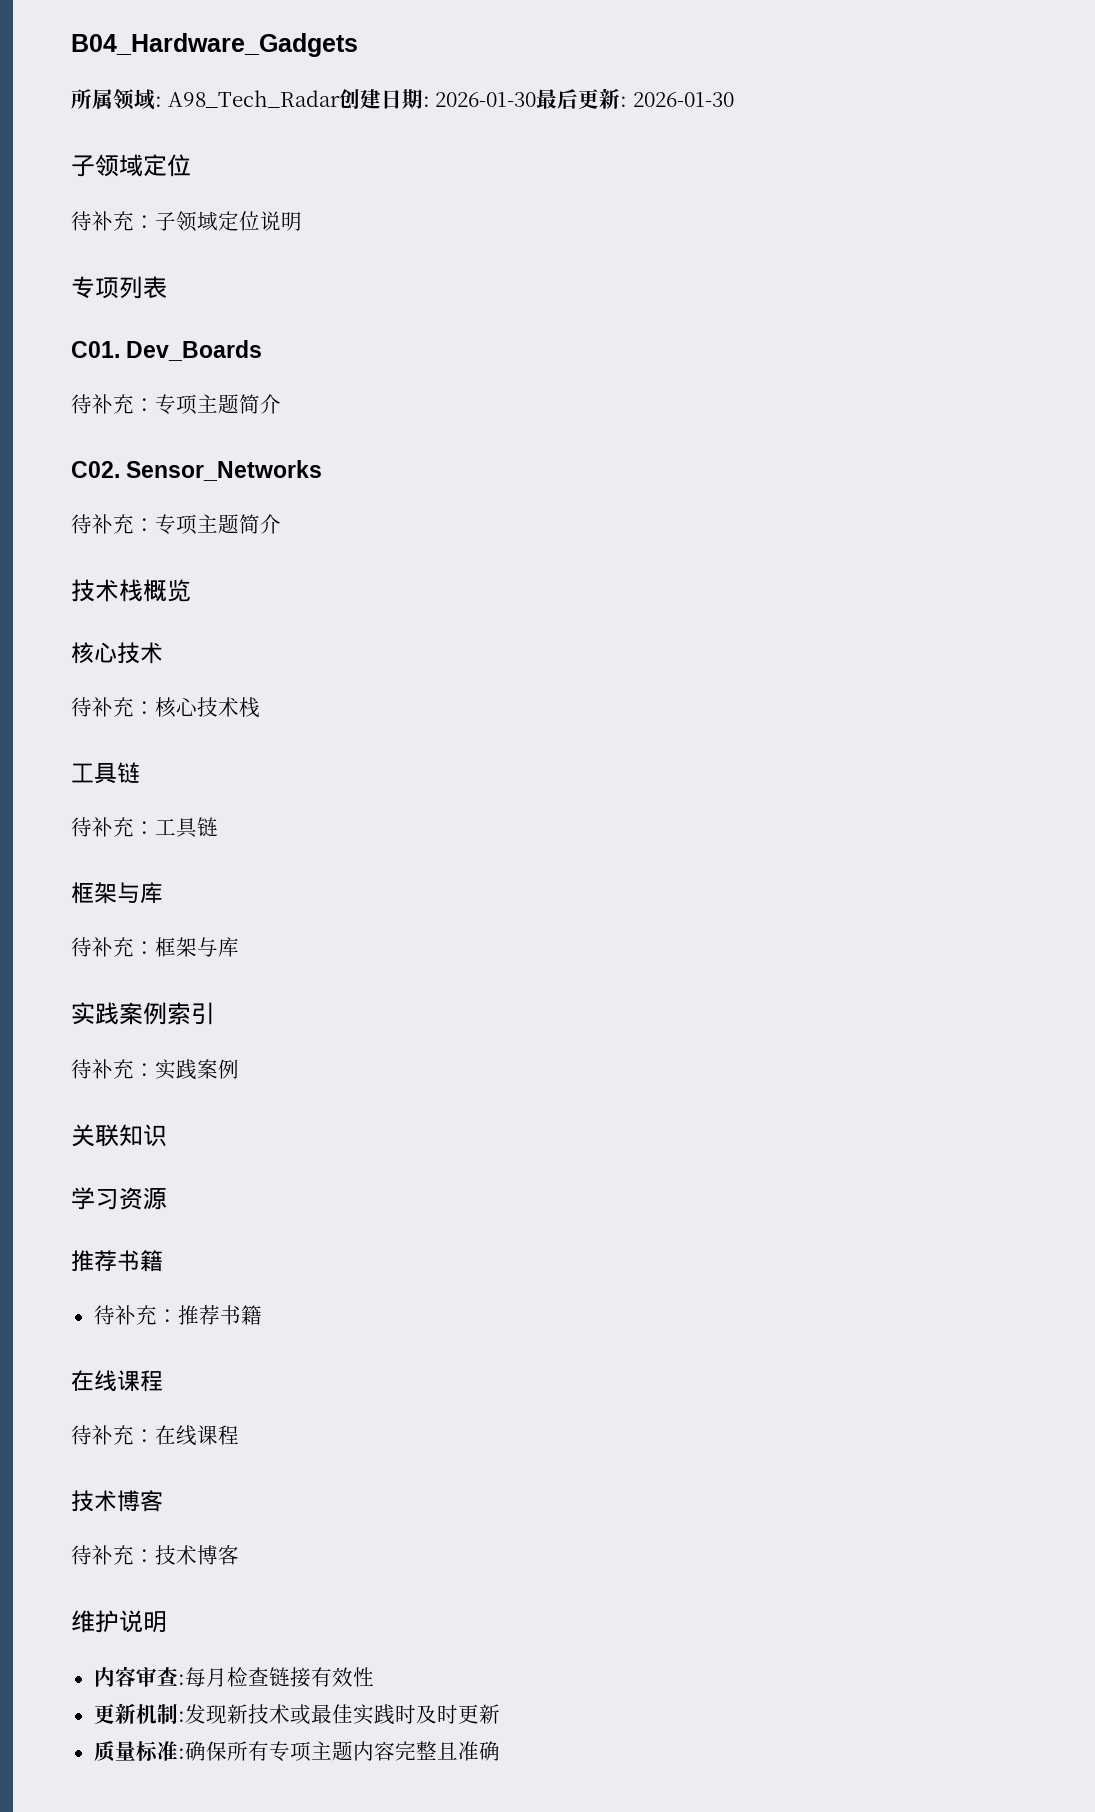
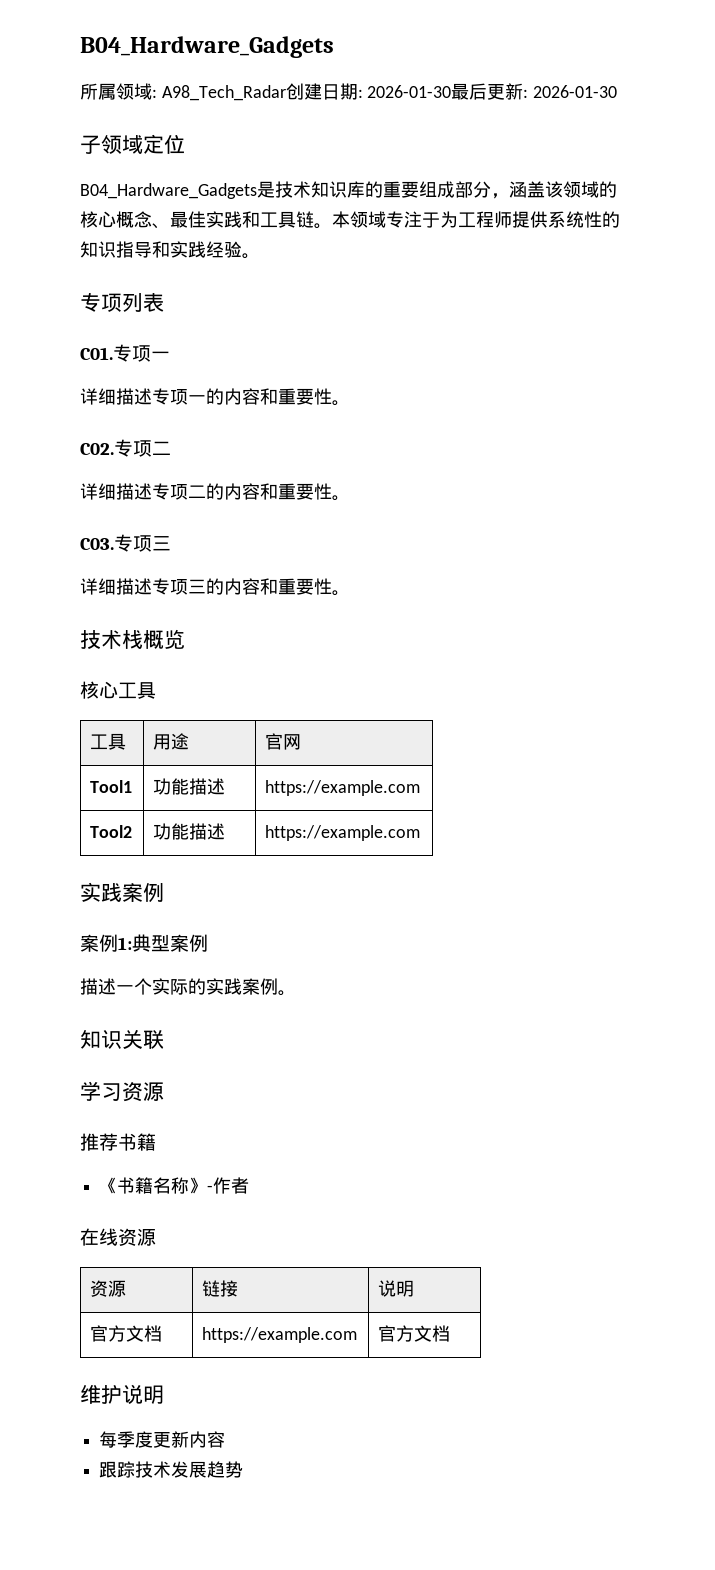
[71,211,302,232] [71,276,167,299] [71,340,263,361] [71,394,281,415] [71,460,323,481] [71,514,281,535] [71,579,191,602] [71,642,163,664] [71,697,260,718] [71,762,140,784] [71,817,218,838] [71,882,163,904] [71,937,239,957] [71,1002,215,1025] [71,1059,239,1080] 待补充：子领域定位说明 // 专项列表 // C01. Dev_Boards // 待补充：专项主题简介 // C02. Sensor_Networks // 待补充：专项主题简介 // 技术栈概览 // 核心技术 // 待补充：核心技术栈 // 工具链 // 待补充：工具链 // 框架与库 // 待补充：框架与库 // 实践案例索引 // 待补充：实践案例 // -> [80,181,617,199] [80,211,620,229] [80,241,260,259] [80,293,164,312] [80,344,170,362] [80,388,350,406] [80,439,171,457] [80,483,350,501] [80,534,171,552] [80,578,350,596] [80,629,185,649] [80,681,156,699] [90,733,127,750] [153,733,190,750] [265,733,302,750] [90,780,133,793] [153,778,226,795] [265,780,421,796] [90,825,133,838] [153,823,226,840] [265,825,421,841] [80,882,164,903] [80,934,208,952] [80,978,296,996] [80,1030,122,1049] B04_Hardware_Gadgets是技术知识库的重要组成部分，涵盖该领域的核心概念、最佳实践和工具链。本领域专注于为工程师提供系统性的知识指导和实践经验。 // 专项列表 // C01.专项一 // 详细描述专项一的内容和重要性。 // C02.专项二 // 详细描述专项二的内容和重要性。 // C03.专项三 // 详细描述专项三的内容和重要性。 // 技术栈概览 // 核心工具 // 工具 | 用途 | 官网 // Tool1 | 功能描述 | https://example.com // Tool2 | 功能描述 | https://example.com // 实践案例 // 案例1:典型案例 // 描述一个实际的实践案例。 // 知识
[119,1124,167,1147] 知识 -> (164, 1039) none
[93,1305,262,1325] [71,1370,163,1392] [71,1425,239,1446] [71,1490,163,1512] [71,1545,239,1565] 待补充：推荐书籍 // 在线课程 // 待补充：在线课程 // 技术博客 // 待补充：技术博客 -> [99,1177,250,1194] [80,1228,156,1246] [90,1280,127,1297] [202,1280,239,1297] [378,1280,415,1297] [90,1325,163,1342] [202,1327,358,1343] [378,1325,451,1342] 《书籍名称》-作者 // 在线资源 // 资源 | 链接 | 说明 // 官方文档 | https://example.com | 官方文档
[93,1666,374,1688] [93,1703,500,1725] [93,1741,500,1762] 内容审查:每月检查链接有效性 // 更新机制:发现新技术或最佳实践时及时更新 // 质量标准:确保所有专项主题内容完整且准确 -> [99,1431,226,1448] [99,1461,244,1478] 每季度更新内容 // 跟踪技术发展趋势

